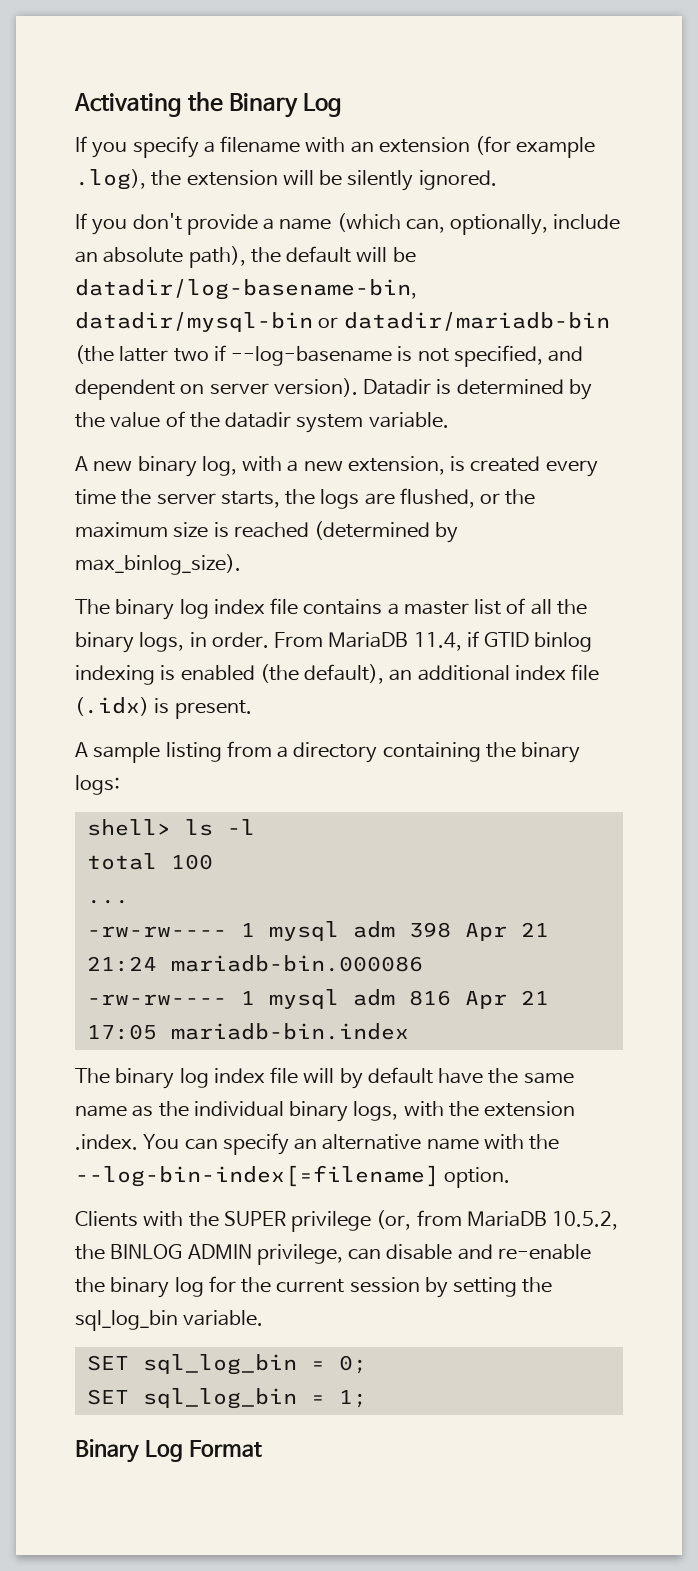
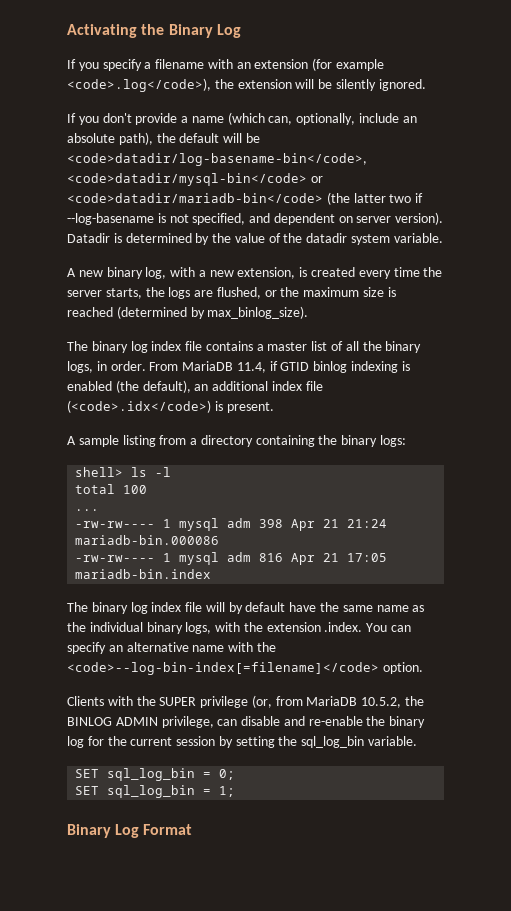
[75,169,146,190] .log), -> [67,78,211,92] <code>.log</code>),
[75,279,417,300] [75,312,610,332] datadir/log-basename-bin, datadir/mysql-bin or datadir/mariadb-bin -> [67,153,367,166] [67,173,323,186] [67,193,323,203] <code>datadir/log-basename-bin</code>, <code>datadir/mysql-bin</code> or <code>datadir/mariadb-bin</code>
[75,697,149,716] (.idx) -> [67,400,211,413] (<code>.idx</code>)
[75,1165,439,1187] --log-bin-index[=filename] -> [67,662,379,675] <code>--log-bin-index[=filename]</code>

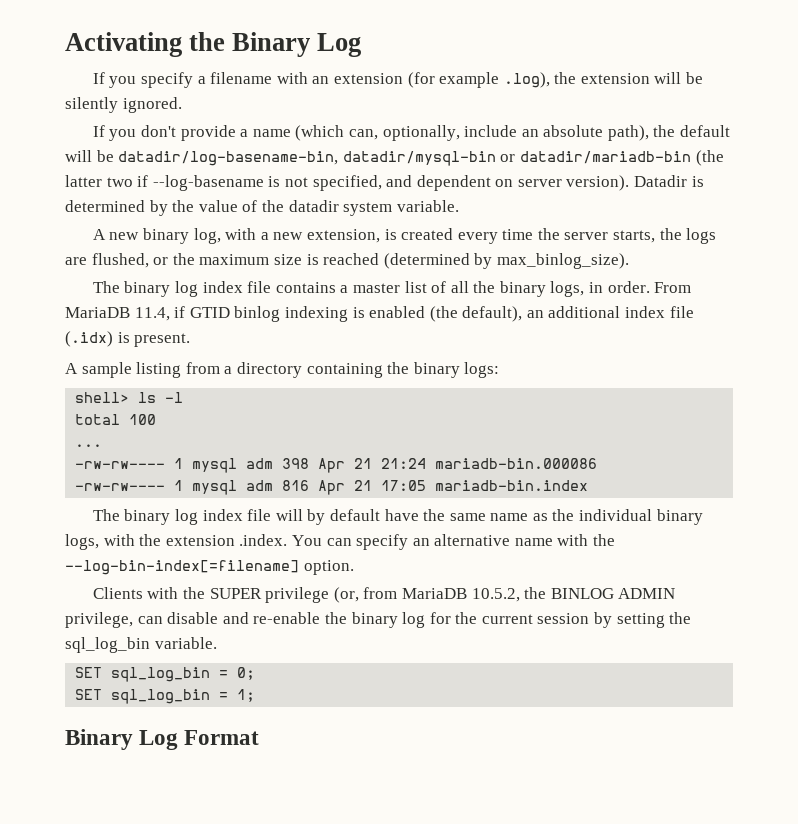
[67,78,211,92] <code>.log</code>), -> [503,72,550,88] .log),
[67,153,367,166] [67,173,323,186] [67,193,323,203] <code>datadir/log-basename-bin</code>, <code>datadir/mysql-bin</code> or <code>datadir/mariadb-bin</code> -> [118,151,691,166] datadir/log-basename-bin, datadir/mysql-bin or datadir/mariadb-bin
[67,400,211,413] (<code>.idx</code>) -> [65,331,113,347] (.idx)
[67,662,379,675] <code>--log-bin-index[=filename]</code> -> [65,560,299,575] --log-bin-index[=filename]

